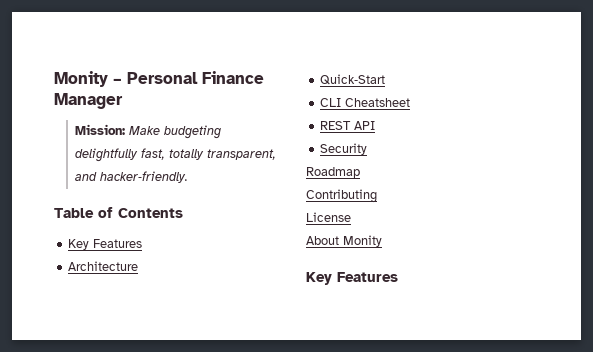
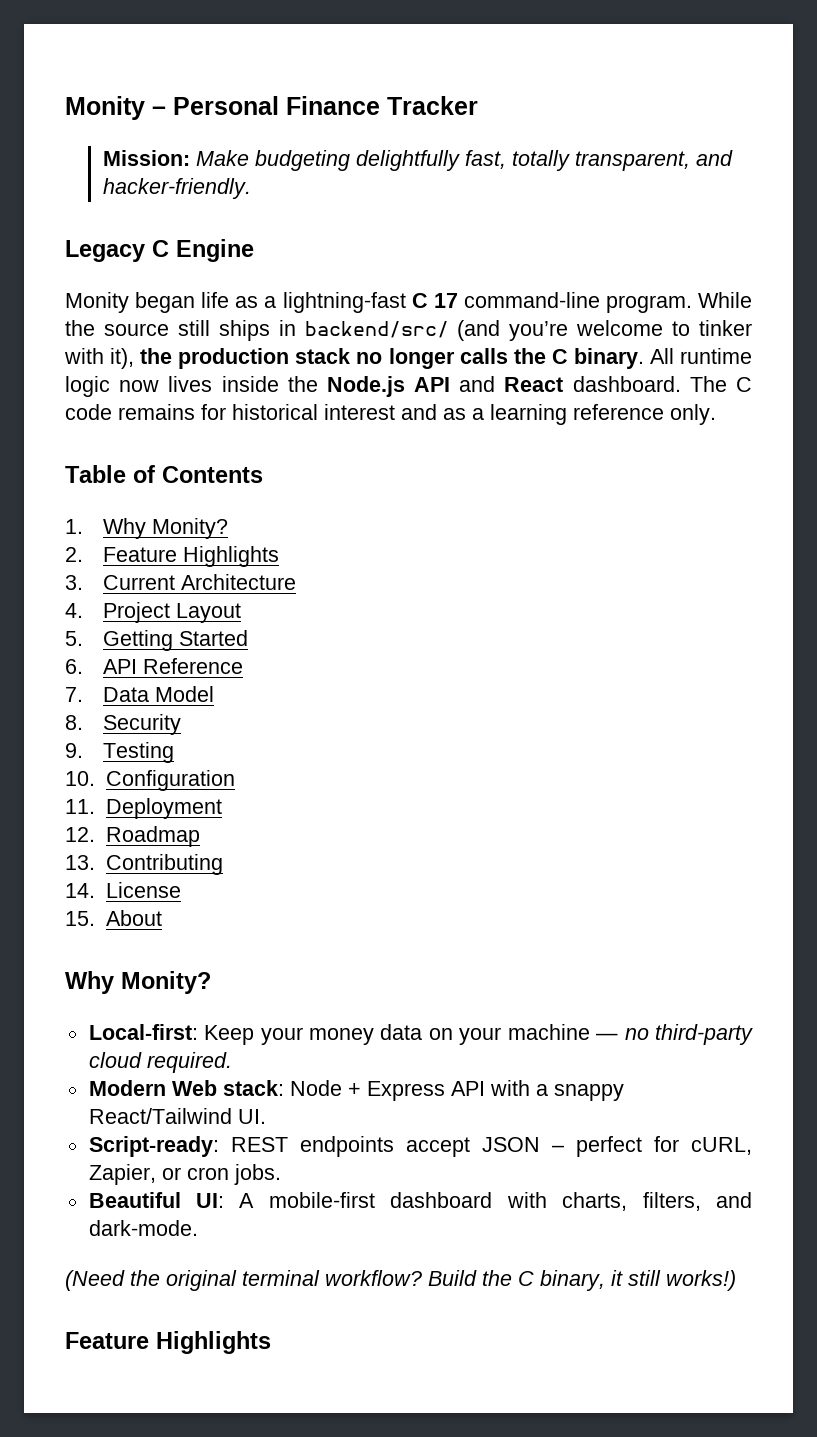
[54,93,123,109] Manager -> [387,96,478,115] Tracker
[54,207,183,218] [68,239,143,250] [68,261,139,271] [320,74,386,85] [320,98,411,107] [320,121,376,130] [320,143,368,155] Table of Contents // Key Features // Architecture // Quick‑Start // CLI Cheatsheet // REST API // Security // -> [65,239,254,262] [65,292,753,313] [65,320,752,341] [64,348,752,369] [65,376,752,397] [65,404,716,425] [65,465,263,483] [65,518,229,539] [65,546,280,567] [65,574,297,590] [65,602,242,623] [65,630,249,651] [65,658,244,674] [65,686,215,702] [65,714,182,735] [65,742,175,763] [65,770,235,791] [65,798,222,819] [65,827,95,842] Legacy C Engine // Monity began life as a lightning‑fast C 17 command‑line program. While the source still ships in backend/src/ (and you’re welcome to tinker with it), the production stack no longer calls the C binary. All runtime logic now lives inside the Node.js API and React dashboard. The C code remains for historical interest and as a learning reference only. // Table of Contents // 1. Why Monity? // 2. Feature Highlights // 3. Current Architecture // 4. Project Layout // 5. Getting Started // 6. API Reference // 7. Data Model // 8. Security // 9. Testing // 10. Configuration // 11. Deployment // 12.
(360, 172) none -> [65,855,95,870] 13.
(377, 196) none -> [65,883,95,898] 14.
(351, 217) none -> [65,911,95,926] 15.
[343,235,382,247] [306,272,398,285] Monity // Key Features -> [65,971,211,994] [88,1024,753,1045] [88,1052,232,1073] [88,1080,624,1101] [88,1108,266,1124] [88,1136,752,1157] [88,1164,281,1185] [88,1192,752,1211] [88,1220,198,1236] [65,1270,736,1291] [65,1331,271,1354] // Why Monity? // Local‑first: Keep your money data on your machine — no third‑party cloud required. // Modern Web stack: Node + Express API with a snappy React/Tailwind UI. // Script‑ready: REST endpoints accept JSON – perfect for cURL, Zapier, or cron jobs. // Beautiful UI: A mobile‑first dashboard with charts, filters, and dark‑mode. // (Need the original terminal workflow? Build the C binary, it still works!) // Feature Highlights

